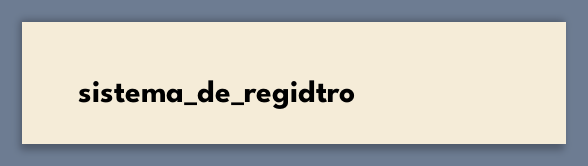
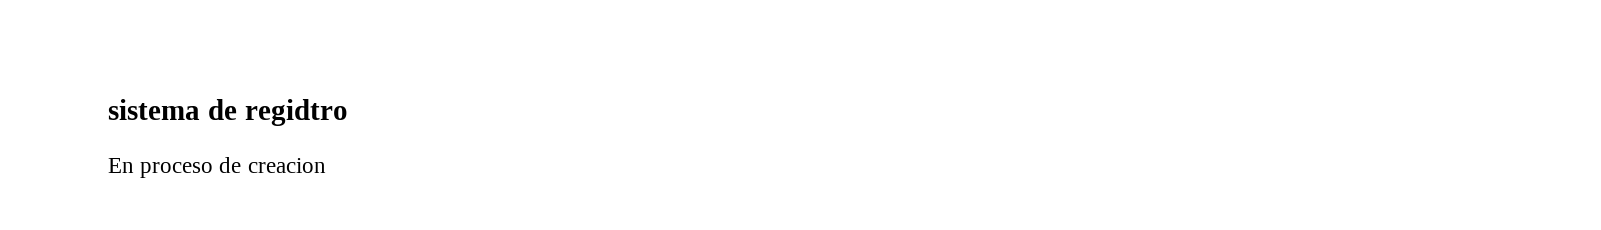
[78,80,355,109] sistema_de_regidtro -> [108,99,348,126] [108,157,326,178] sistema de regidtro // En proceso de creacion

